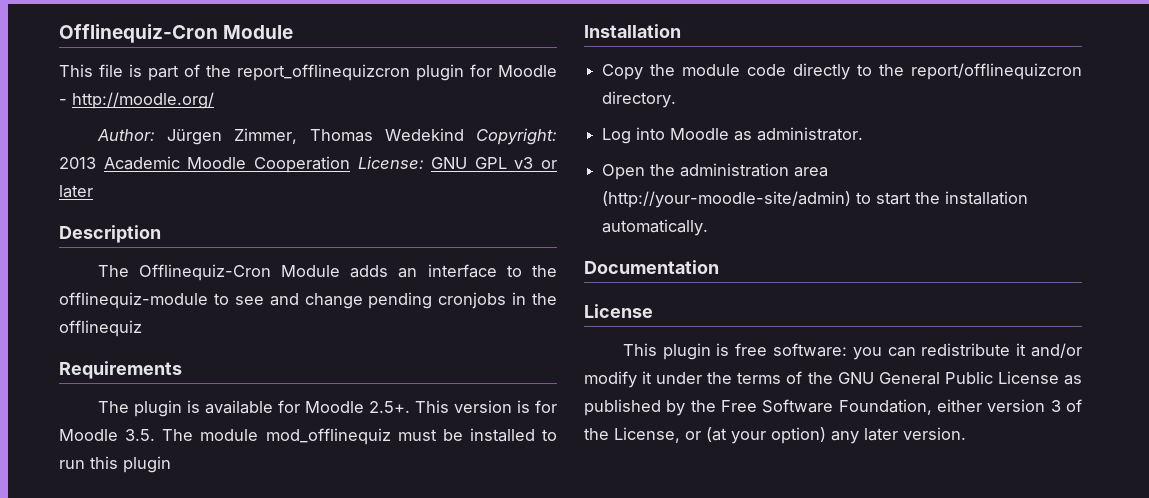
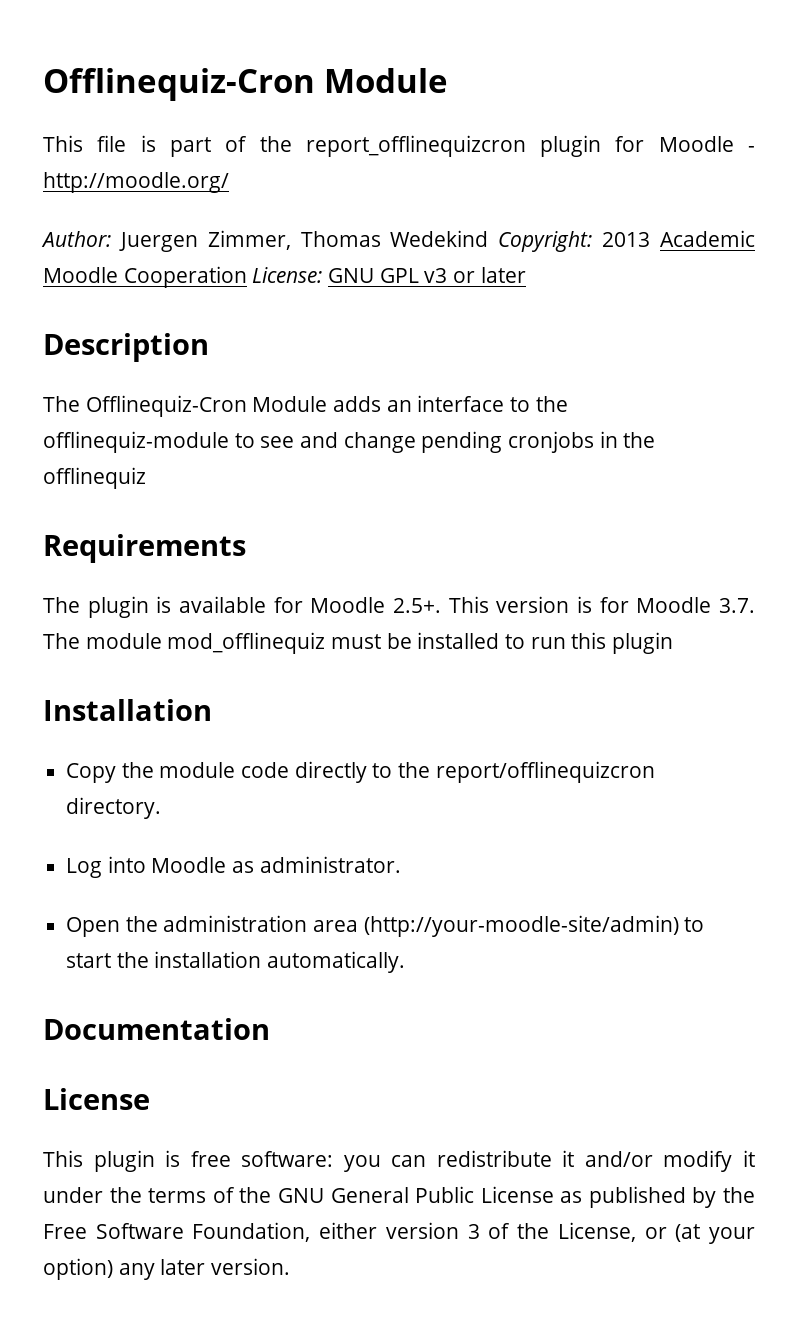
[167,129,223,145] Jürgen -> [118,232,198,252] Juergen
[125,429,156,441] 3.5. -> [718,598,755,613] 3.7.

